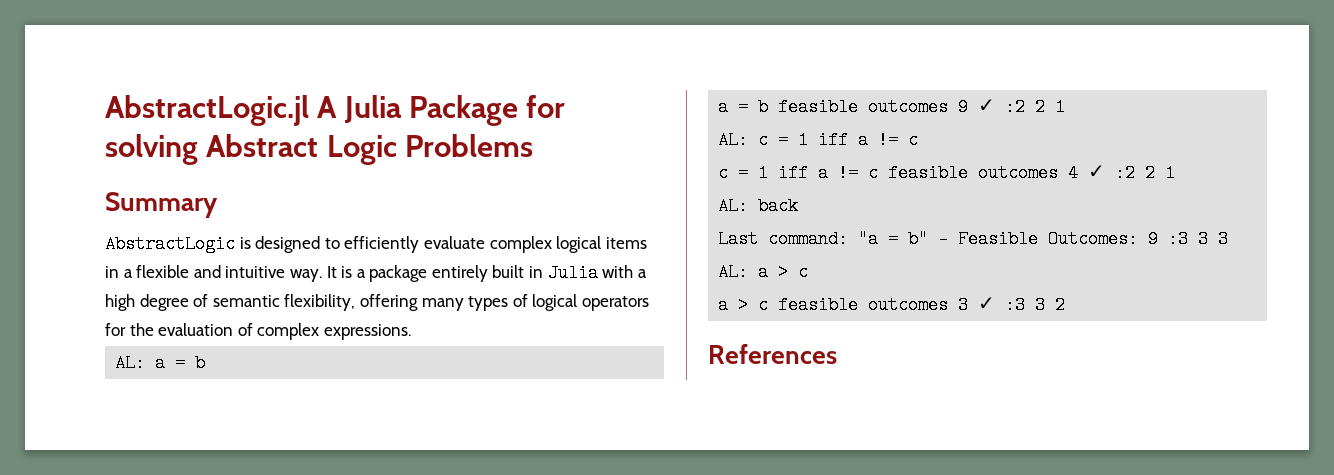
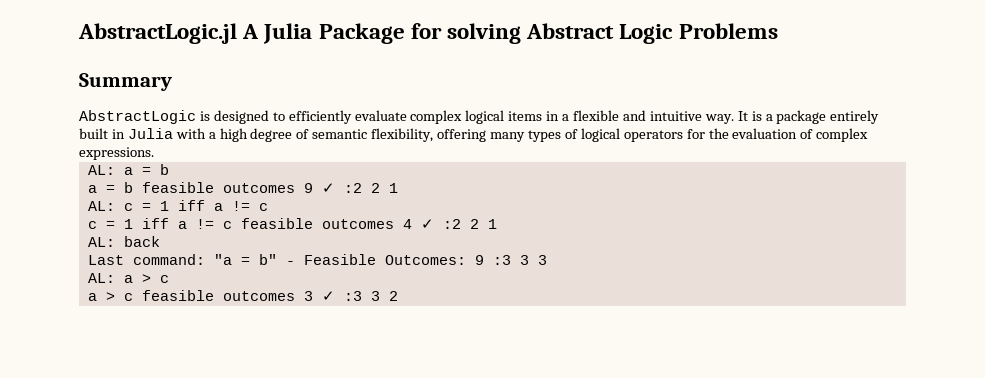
[708,344,837,364] // References -> (398, 296) none

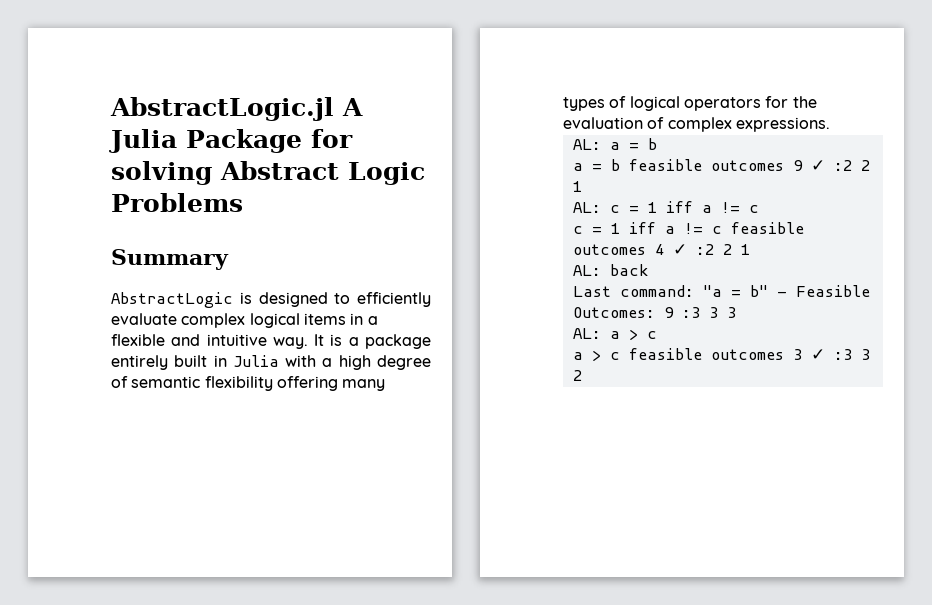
[371,128,434,142] flexibility, -> [204,376,273,391] flexibility

